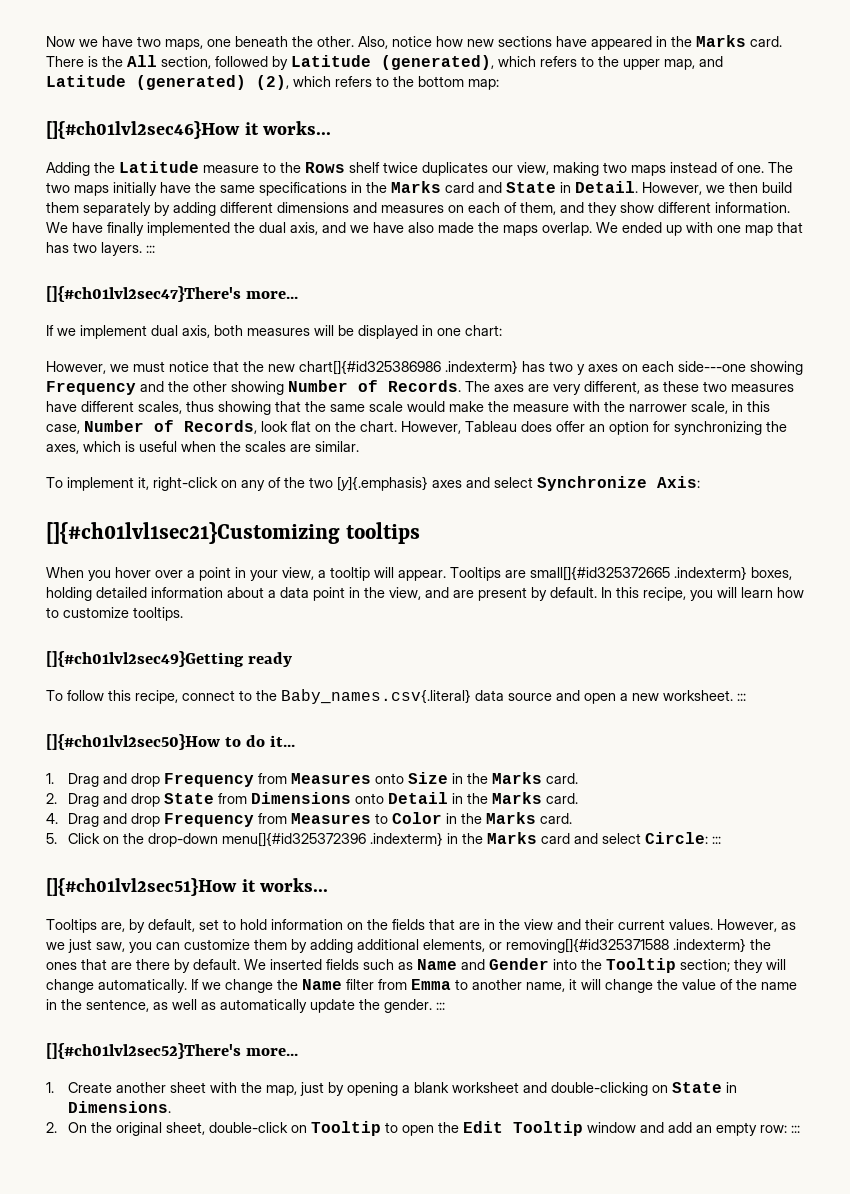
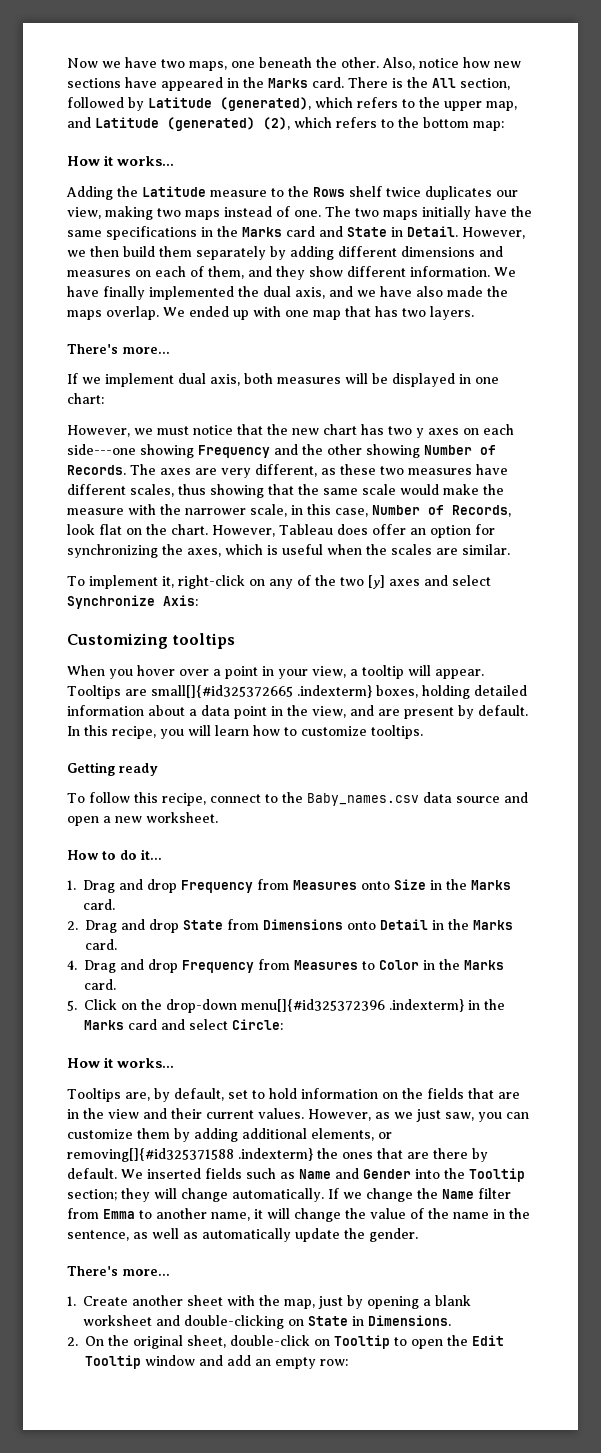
[46,121,240,139] []{#ch01lvl2sec46}How -> [67,156,100,166] How
[146,245,155,253] [46,286,241,302] ::: // []{#ch01lvl2sec47}There's -> [67,344,118,354] // There's
[299,360,518,375] chart[]{#id325386986 .indexterm} -> [323,424,357,435] chart
[337,476,428,491] [y]{.emphasis} -> [367,575,385,589] [y]
[46,522,340,544] []{#ch01lvl1sec21}Customizing -> [67,633,168,649] Customizing
[46,651,244,667] []{#ch01lvl2sec49}Getting -> [67,762,115,776] Getting
[281,689,471,704] Baby_names.csv{.literal} -> [306,793,419,806] Baby_names.csv
[737,693,746,701] [46,734,220,750] ::: // []{#ch01lvl2sec50}How -> [67,850,99,860] // How
[711,836,721,844] [46,878,237,896] ::: // []{#ch01lvl2sec51}How -> [67,1058,100,1068] // How
[436,1002,445,1010] [46,1043,241,1059] ::: // []{#ch01lvl2sec52}There's -> [67,1266,118,1276] // There's
[790,1125,800,1133] ::: -> (348, 1362) none

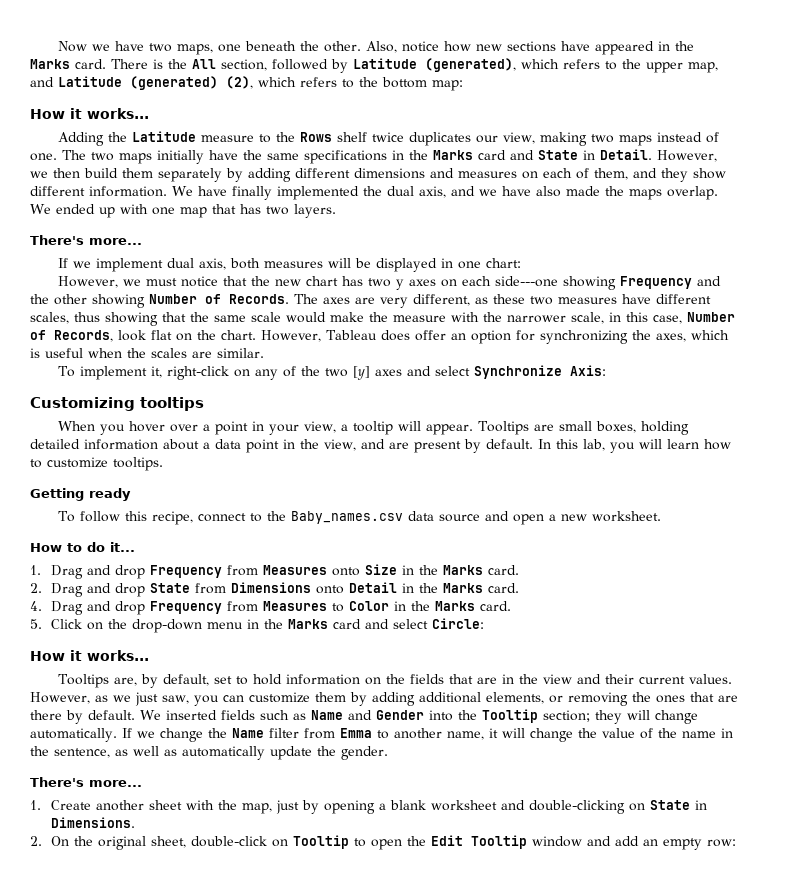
[150,685,372,698] small[]{#id325372665 .indexterm} -> [558,421,592,431] small
[112,726,156,739] recipe, -> [582,439,605,451] lab,
[241,999,464,1012] menu[]{#id325372396 .indexterm} -> [206,622,243,629] menu
[67,1148,313,1162] removing[]{#id325371588 .indexterm} -> [567,692,628,706] removing

